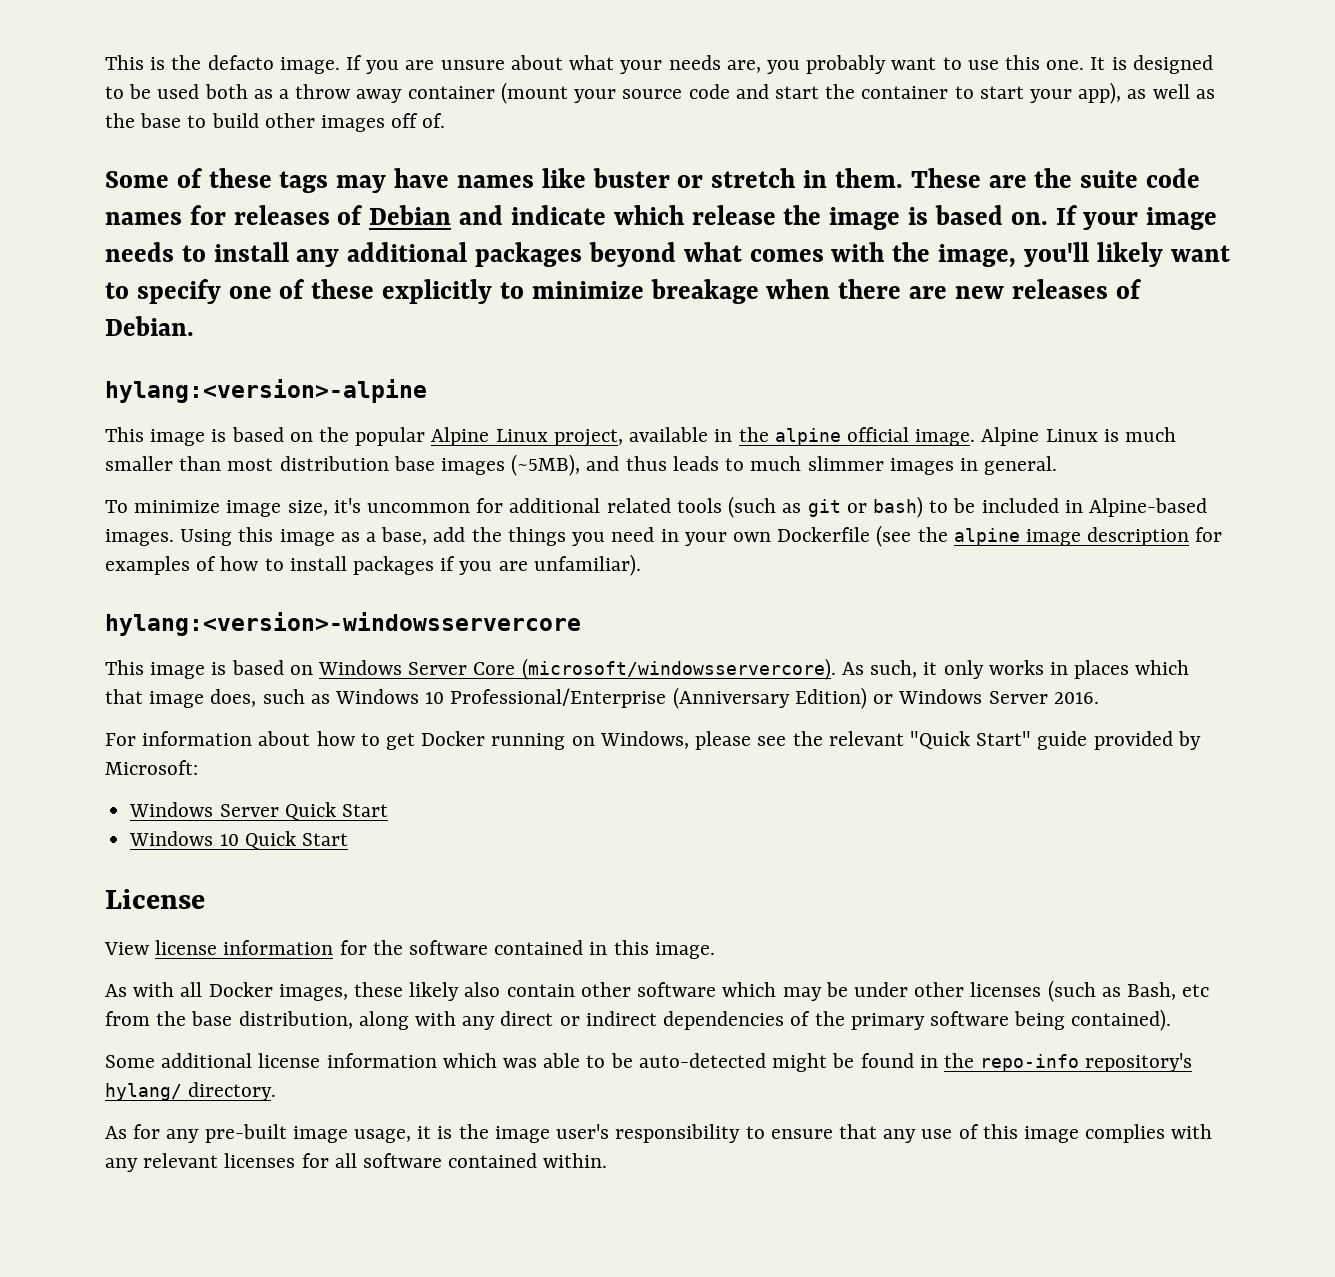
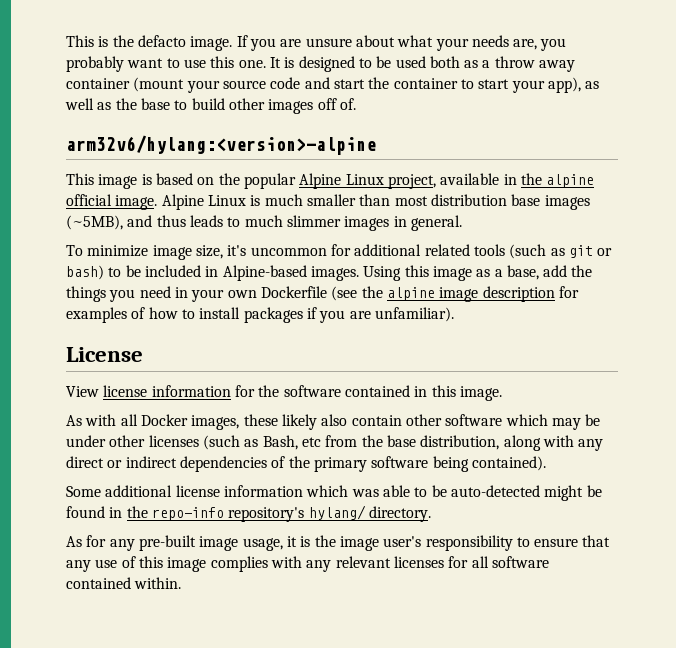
[105,168,1201,193] [105,205,1218,230] [105,242,1230,268] [105,279,1142,304] [105,316,194,336] [105,379,427,403] Some of these tags may have names like buster or stretch in them. These are the suite code names for releases of Debian and indicate which release the image is based on. If your image needs to install any additional packages beyond what comes with the image, you'll likely want to specify one of these explicitly to minimize breakage when there are new releases of Debian. // hylang:<version>-alpine -> [66,135,376,155] arm32v6/hylang:<version>-alpine
[105,612,581,636] [105,658,1190,680] [105,687,1099,709] [105,731,1201,750] [105,760,198,775] [129,802,388,820] [129,831,348,849] // hylang:<version>-windowsservercore // This image is based on Windows Server Core (microsoft/windowsservercore). As such, it only works in places which that image does, such as Windows 10 Professional/Enterprise (Anniversary Edition) or Windows Server 2016. // For information about how to get Docker running on Windows, please see the relevant "Quick Start" guide provided by Microsoft: // Windows Server Quick Start // Windows 10 Quick Start -> (454, 314) none

